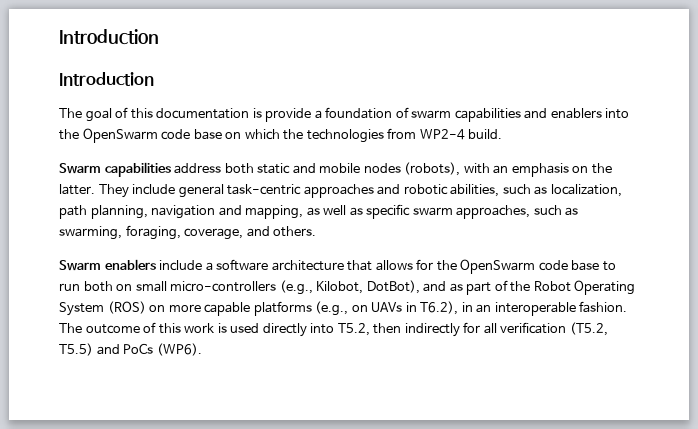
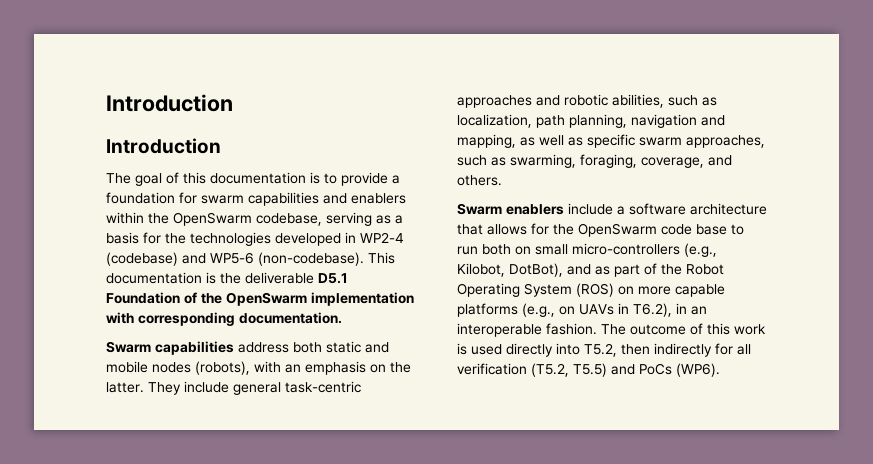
(262, 113) none -> [324,173,337,184] to
[395,107,409,118] of -> [179,192,197,204] for
[605,108,630,119] [59,128,503,143] into the OpenSwarm code base on which the technologies from WP2-4 build. -> [106,212,403,226] [106,232,404,246] [106,252,395,266] [106,272,348,284] [106,292,414,306] [106,312,342,326] within the OpenSwarm codebase, serving as a basis for the technologies developed in WP2-4 (codebase) and WP5-6 (non-codebase). This documentation is the deliverable D5.1 Foundation of the OpenSwarm implementation with corresponding documentation.

